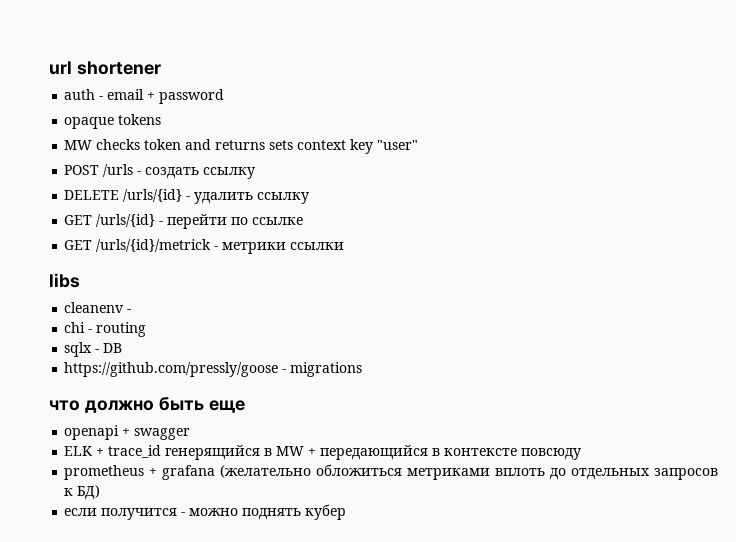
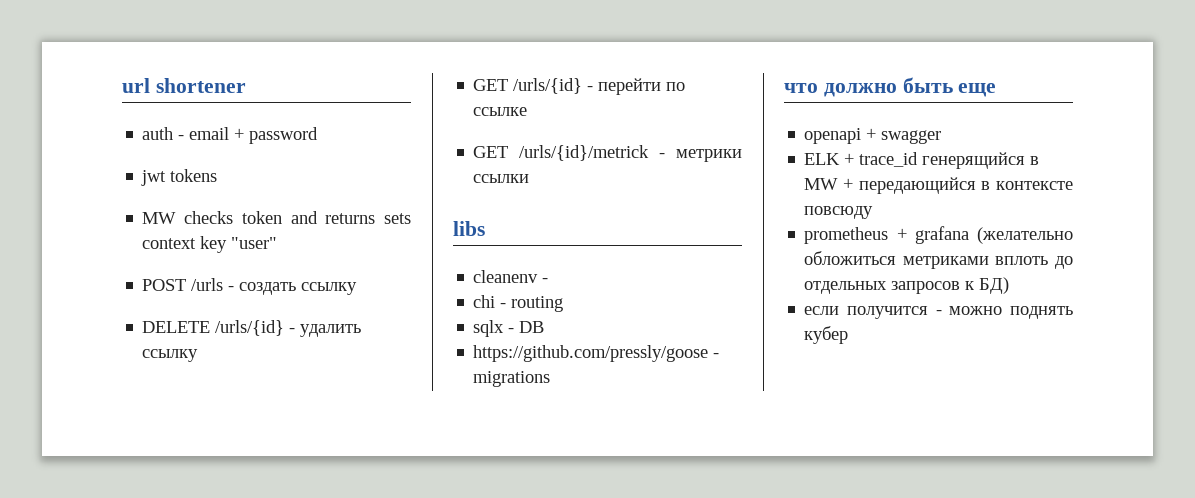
[64,117,115,129] opaque -> [141,170,167,186] jwt

